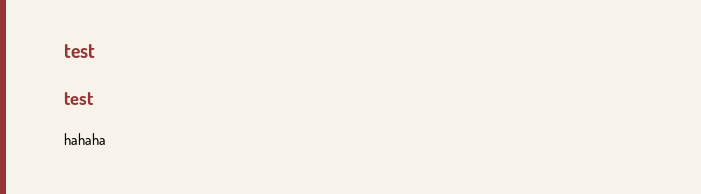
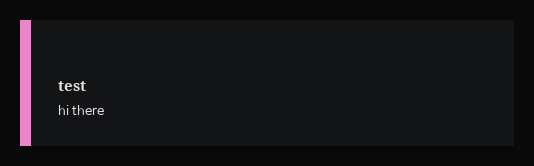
[64,44,95,58] [64,92,94,105] [64,133,106,145] test // test // hahaha -> [58,81,86,91] [58,105,105,116] test // hi there

